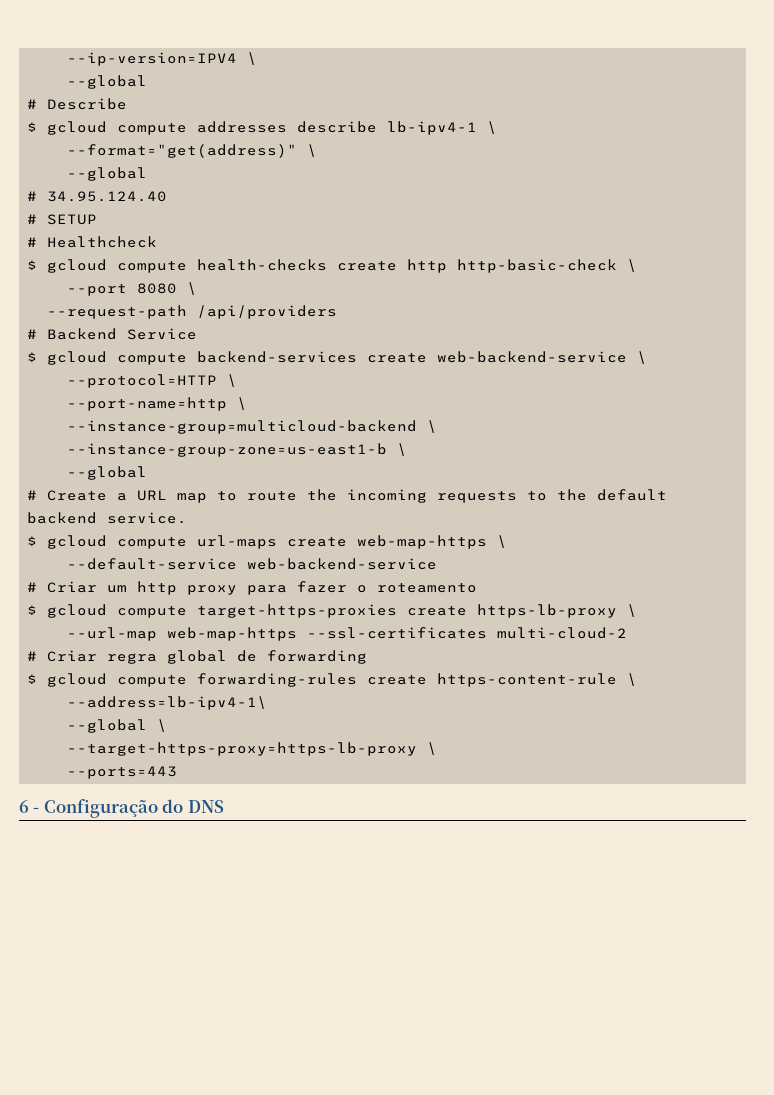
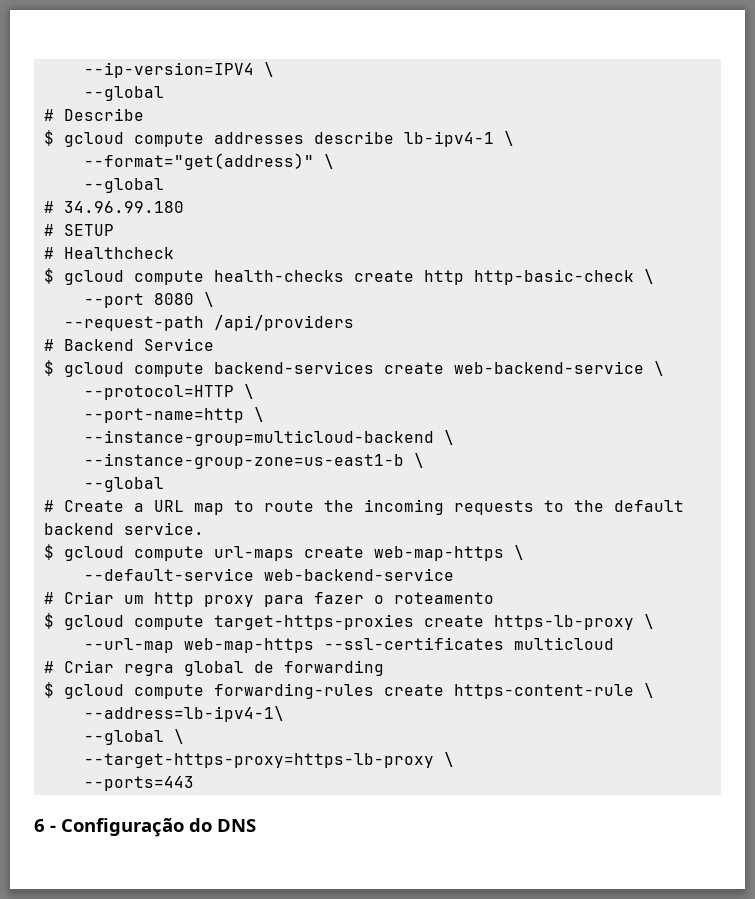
[46,191,167,202] 34.95.124.40 -> [63,201,184,213] 34.96.99.180
[496,627,627,639] multi-cloud-2 -> [513,637,614,650] multicloud

